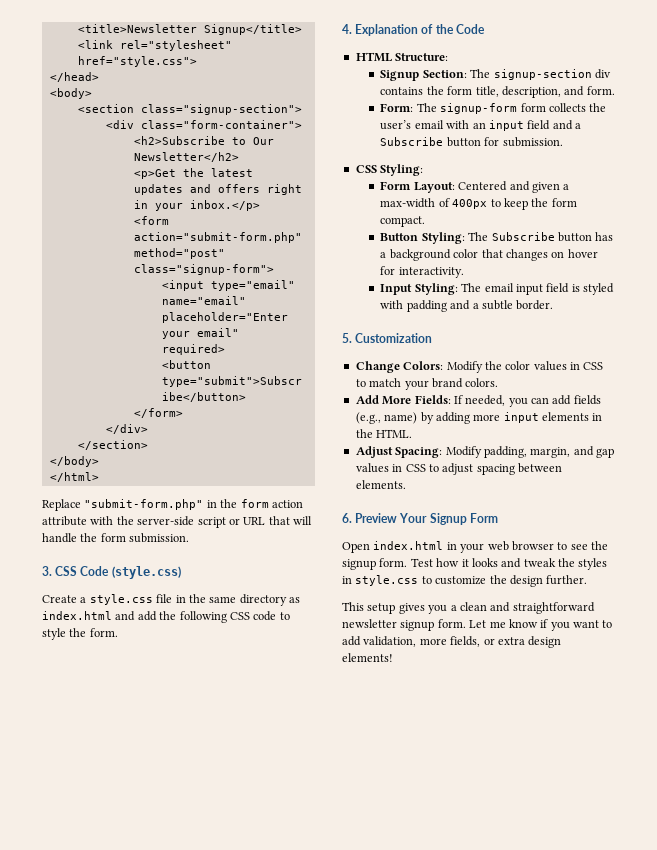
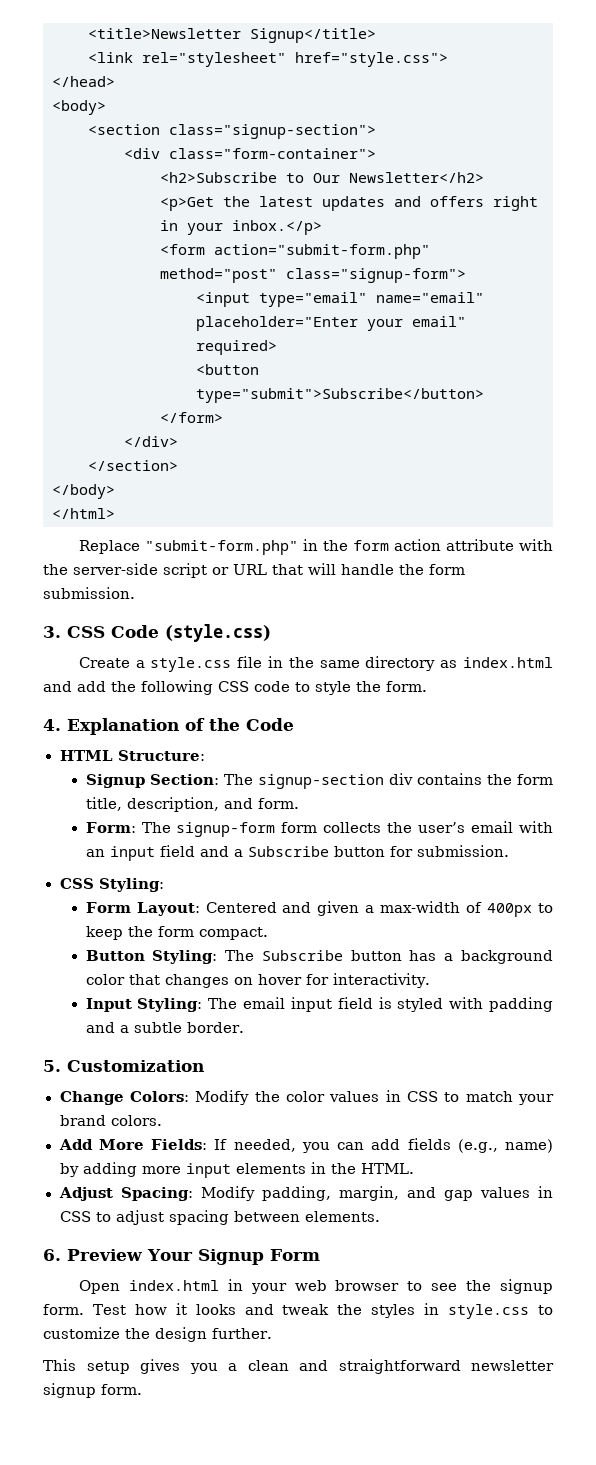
[469,619,613,631] [342,636,562,648] [342,653,393,662] Let me know if you want to add validation, more fields, or extra design elements! -> (142, 1389) none

